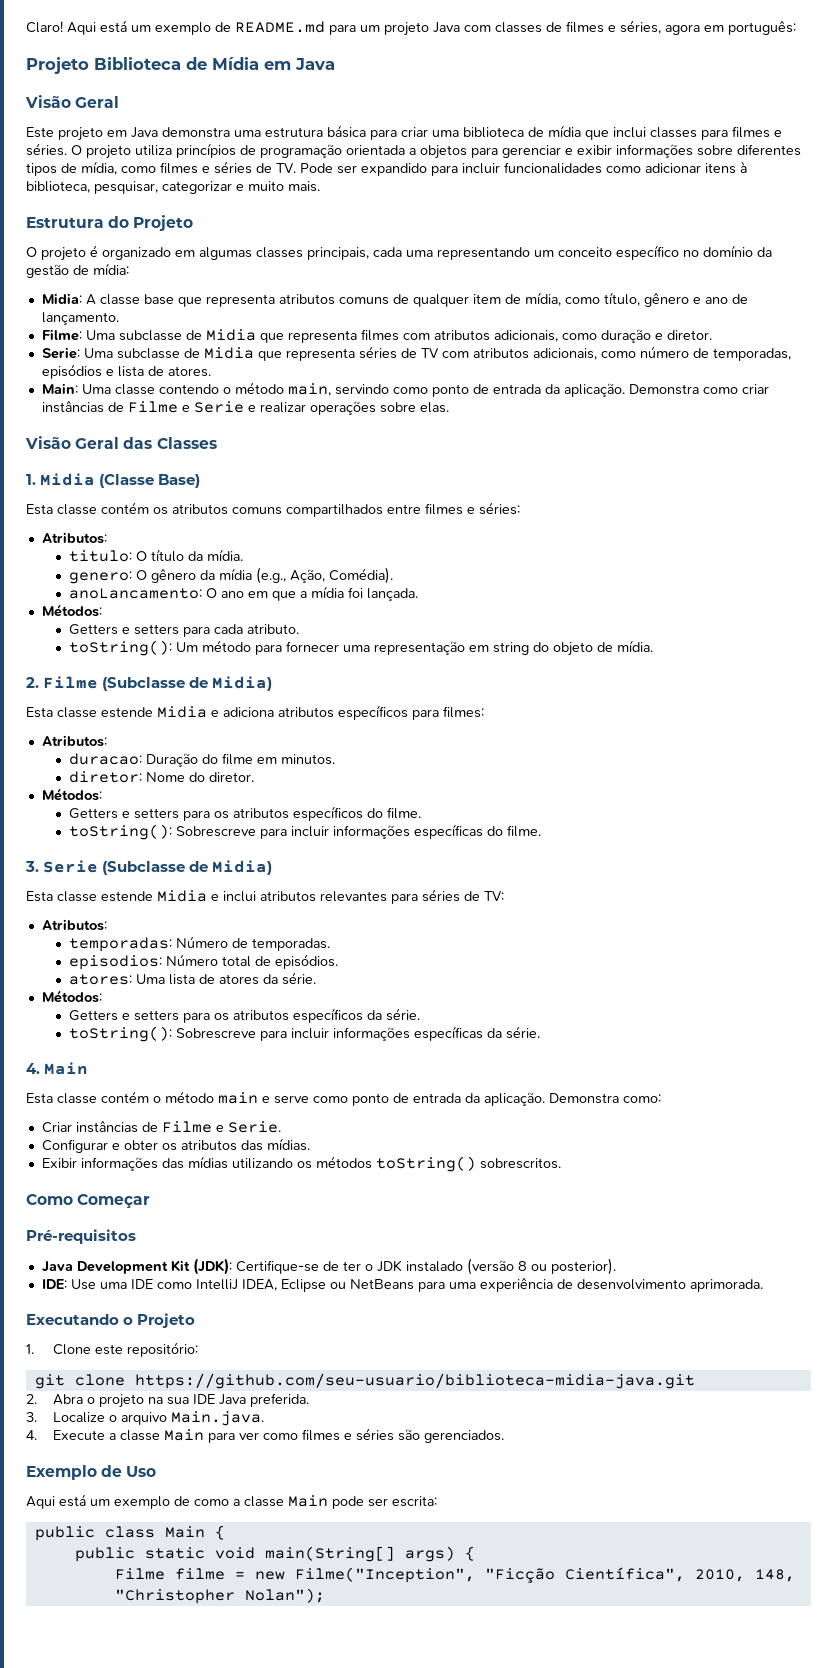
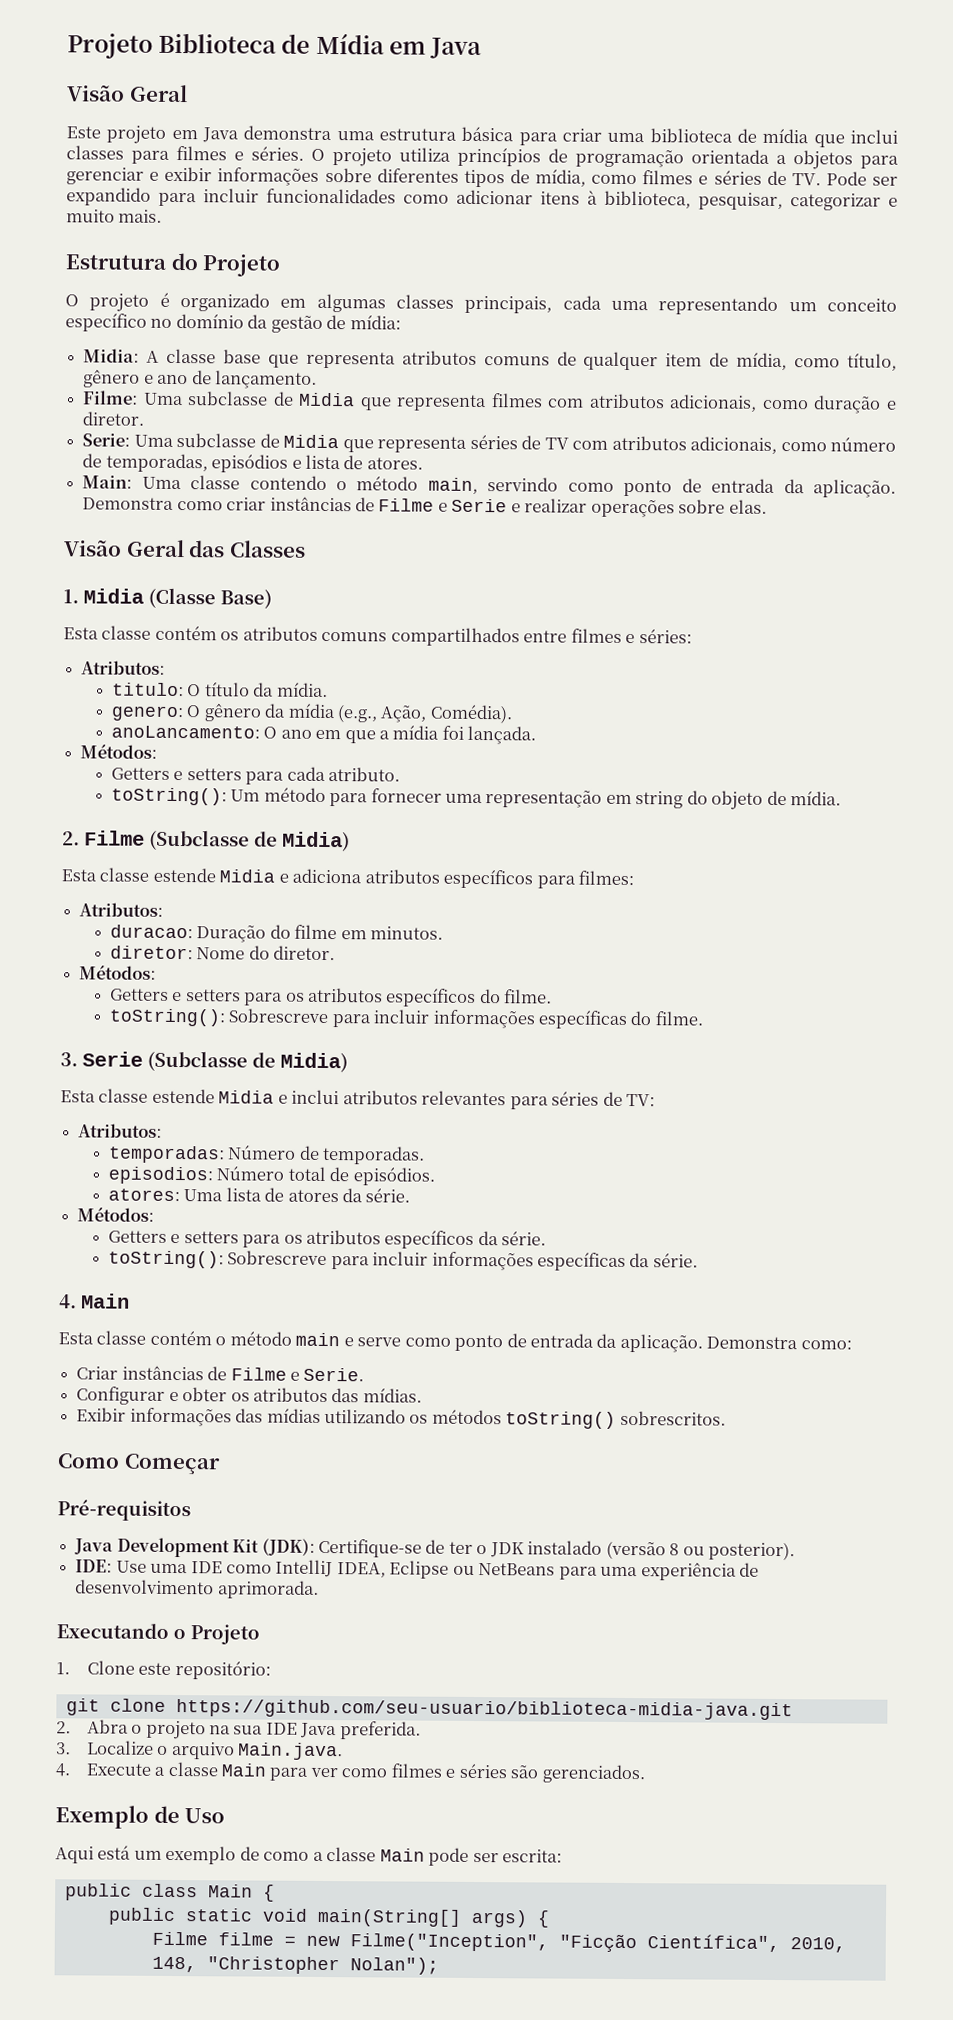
[26,20,796,36] Claro! Aqui está um exemplo de README.md para um projeto Java com classes de filmes e séries, agora em português: // -> (67, 46) none

